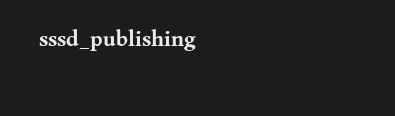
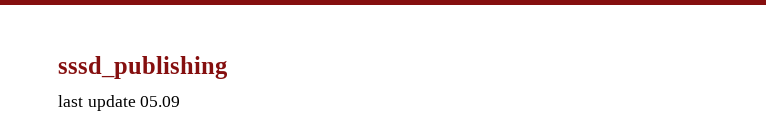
(196, 40) none -> [58,95,181,111] // last update 05.09

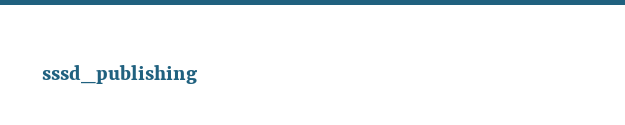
[58,95,181,111] // last update 05.09 -> (197, 74) none

